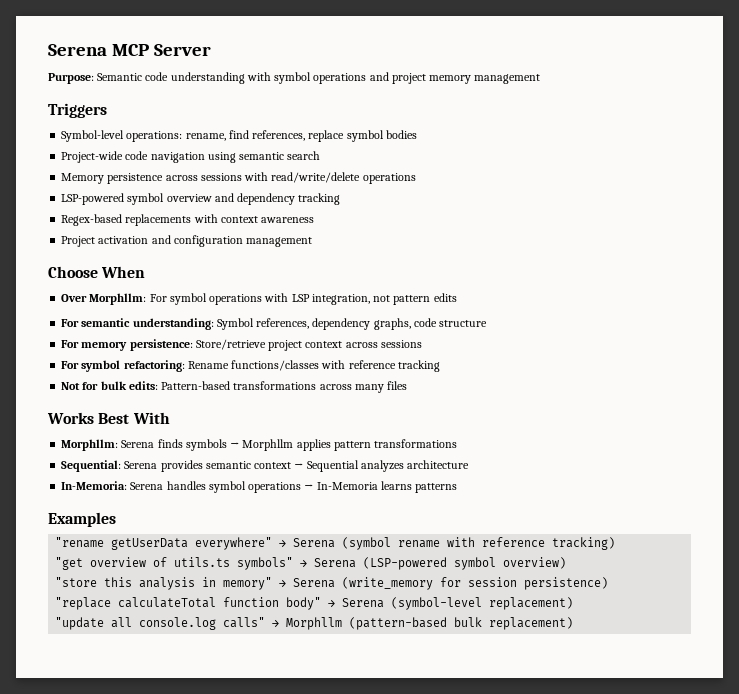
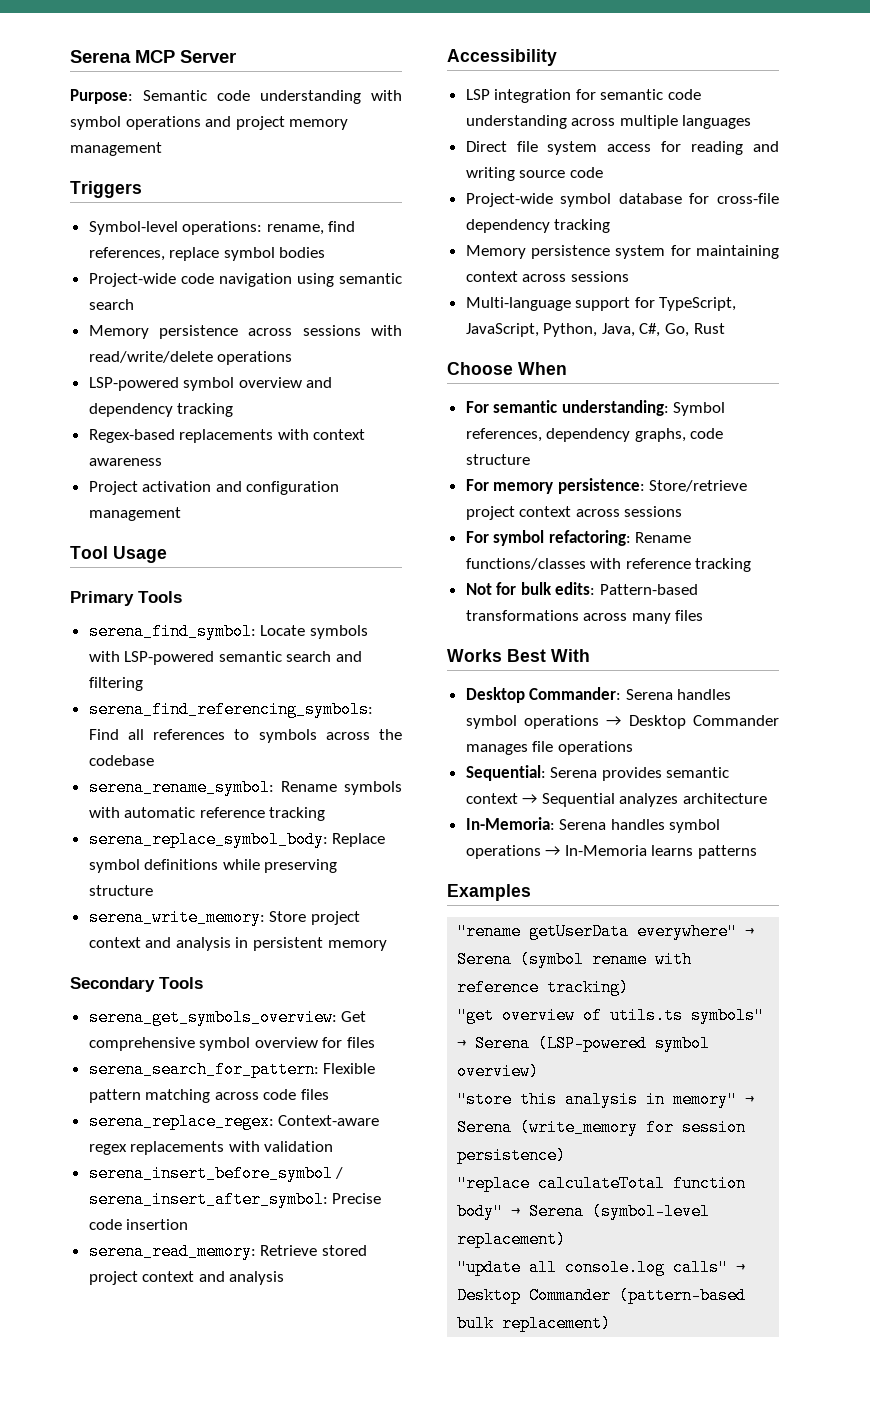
[48,266,146,278] [61,293,457,305] Choose When // Over Morphllm: For symbol operations with LSP integration, not pattern edits -> [70,546,167,563] [70,591,182,606] [88,623,368,640] [88,651,363,665] [88,677,143,691] [88,701,373,718] [88,729,402,743] [88,755,154,766] [88,779,402,796] [88,807,326,821] [88,831,386,848] [88,859,338,873] [88,885,153,896] [88,909,360,926] [88,937,387,951] [70,977,203,992] [88,1009,367,1026] [88,1037,376,1051] [88,1061,376,1078] [88,1089,330,1103] [88,1113,380,1130] [88,1141,334,1155] [88,1165,344,1182] [88,1191,382,1208] [88,1219,189,1230] [88,1243,367,1260] [88,1271,285,1285] [447,49,557,66] [465,89,702,103] [465,115,752,129] [465,141,779,155] [465,167,603,181] [465,193,779,207] [465,219,611,233] [465,245,779,259] [465,271,629,282] [465,297,737,311] [465,323,725,337] [447,362,567,375] Tool Usage // Primary Tools // serena_find_symbol: Locate symbols with LSP-powered semantic search and filtering // serena_find_referencing_symbols: Find all references to symbols across the codebase // serena_rename_symbol: Rename symbols with automatic reference tracking // serena_replace_symbol_body: Replace symbol definitions while preserving structure // serena_write_memory: Store project context and analysis in persistent memory // Secondary Tools // serena_get_symbols_overview: Get comprehensive symbol overview for files // serena_search_for_pattern: Flexible pattern matching across code files // serena_replace_regex: Context-aware regex replacements with validation // serena_insert_before_symbol / serena_insert_after_symbol: Precise code insertion // serena_read_memory: Retrieve stored project context and analysis // Accessibility // LSP integration for semantic code understanding across multiple languages // Direct file system access for reading and writing source code // Project-wide symbol database for cross-file dependency tracking // Memory persistence system for maintaining context across sessions // Multi-language support for TypeScript, JavaScript, Python, Java, C#, Go, Rust // Choose When
[61,439,458,451] Morphllm: Serena finds symbols → Morphllm applies pattern transformations -> [465,687,732,703] [465,715,779,729] [465,741,633,755] Desktop Commander: Serena handles symbol operations → Desktop Commander manages file operations
[286,617,343,630] Morphllm -> [457,1287,612,1304] Desktop Commander

